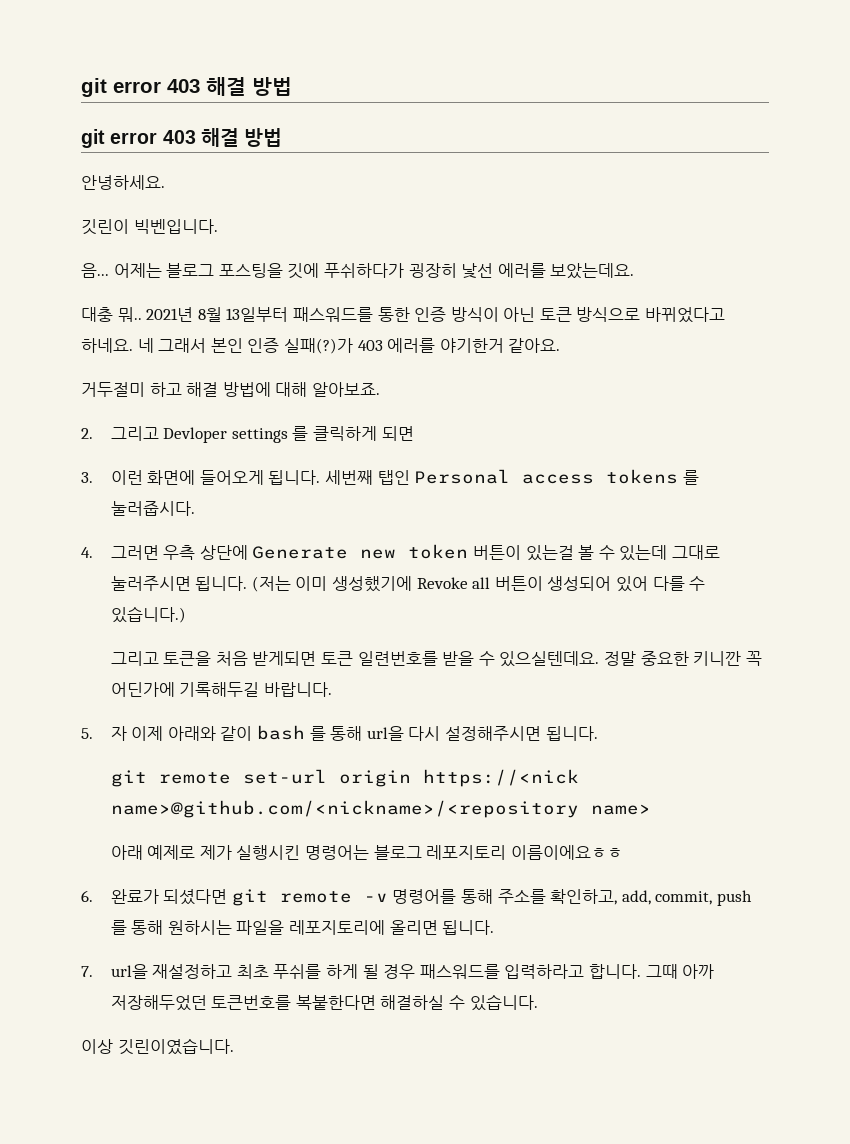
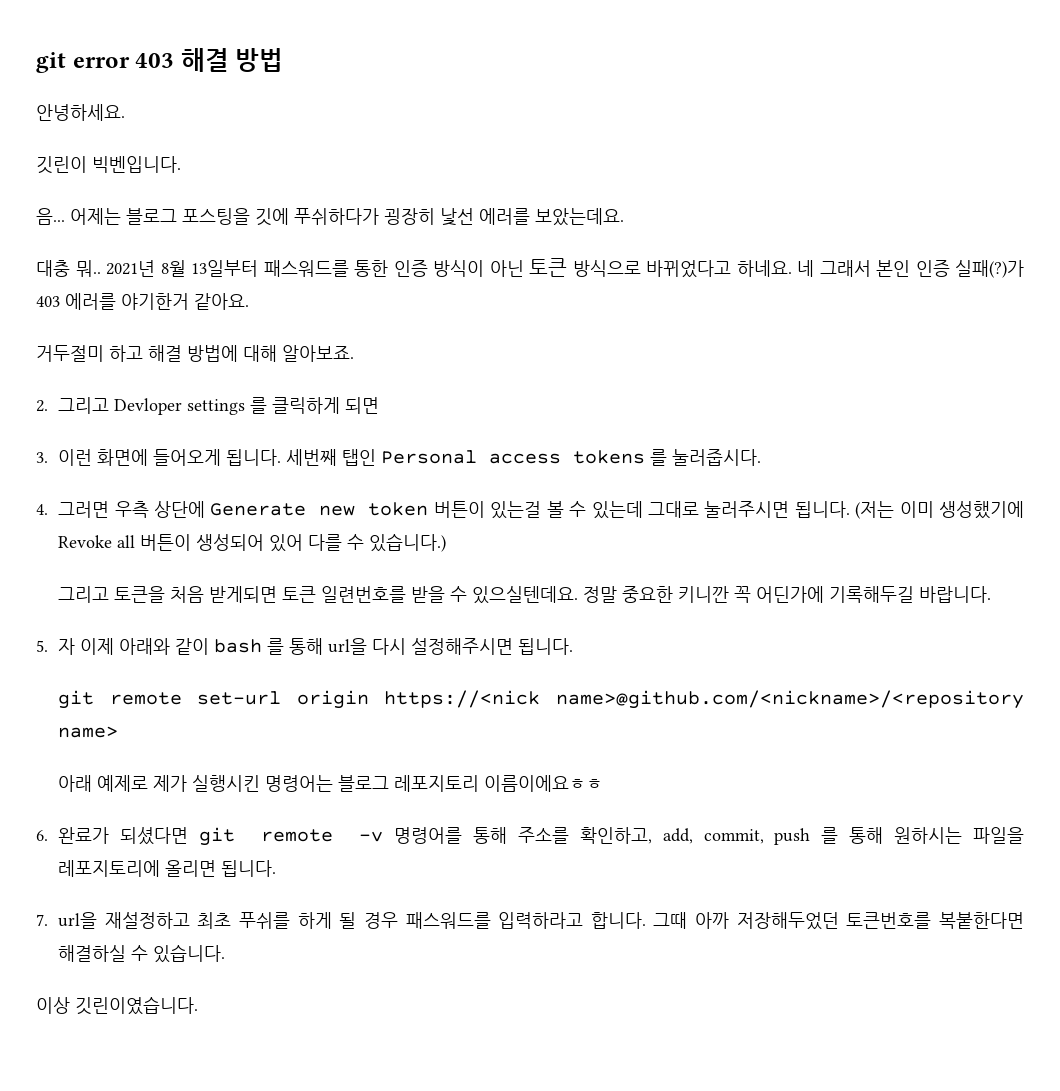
[81,77,292,97] [81,128,283,148] git error 403 해결 방법 // git error 403 해결 방법 -> [36,48,284,73] git error 403 해결 방법

